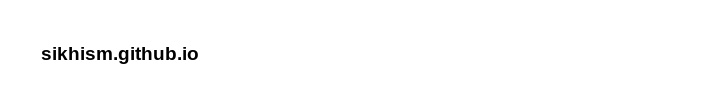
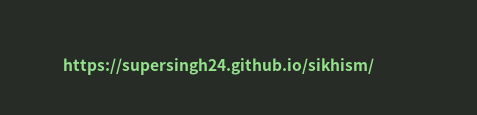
[41,47,199,64] sikhism.github.io -> [63,58,374,75] https://supersingh24.github.io/sikhism/

